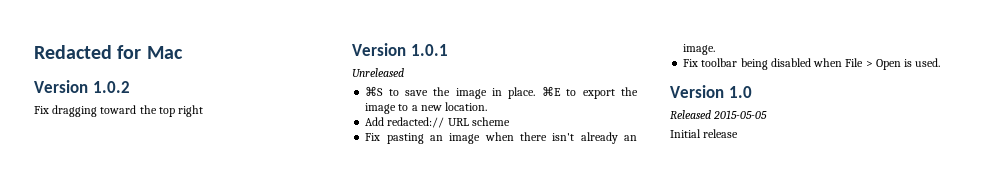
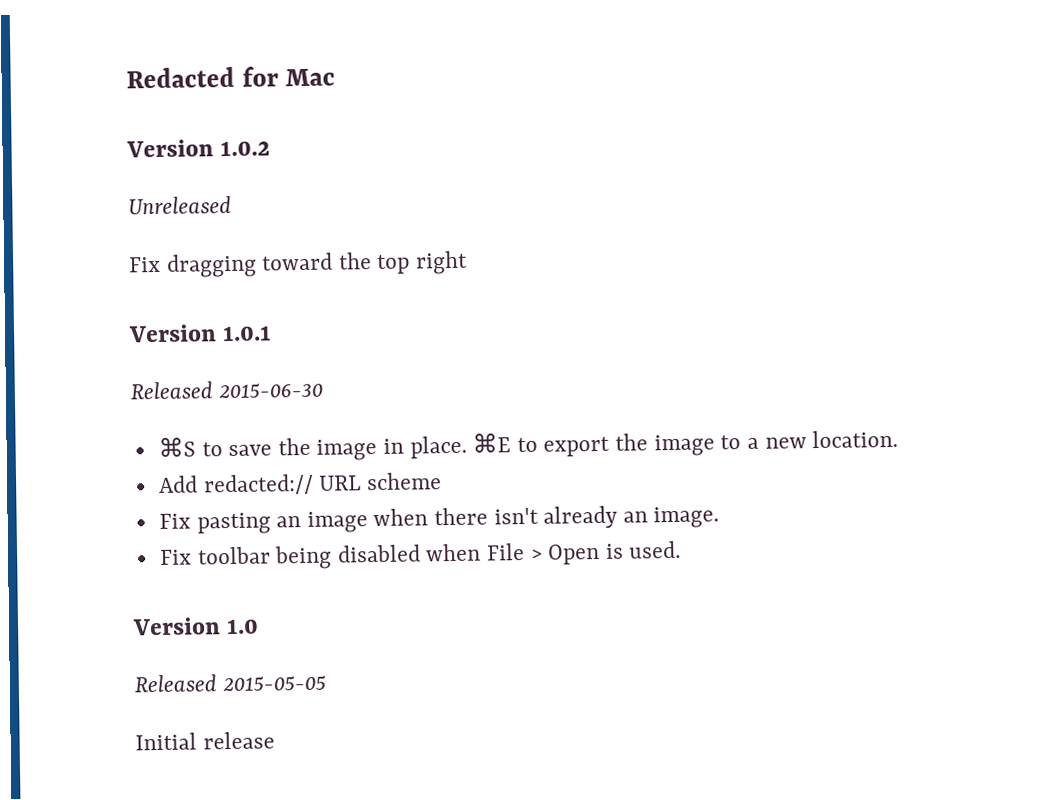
(130, 87) none -> [128,195,232,215] // Unreleased
[352,68,404,77] Unreleased -> [130,381,323,400] Released 2015-06-30

